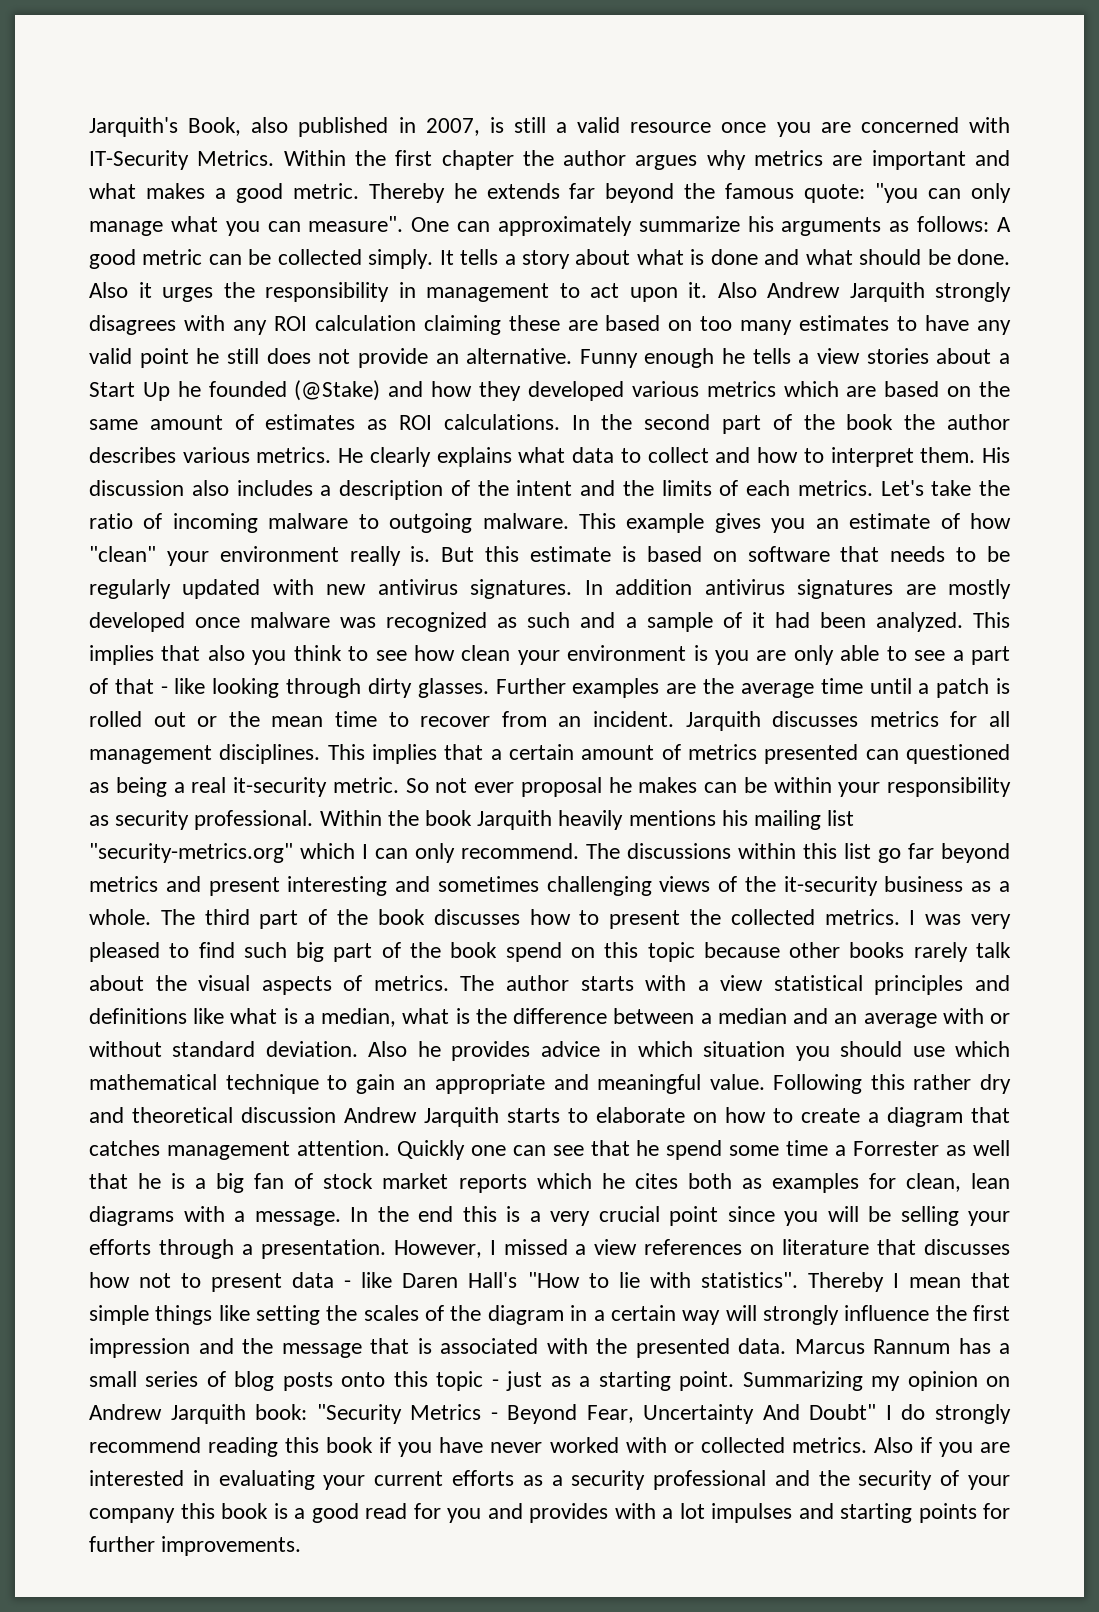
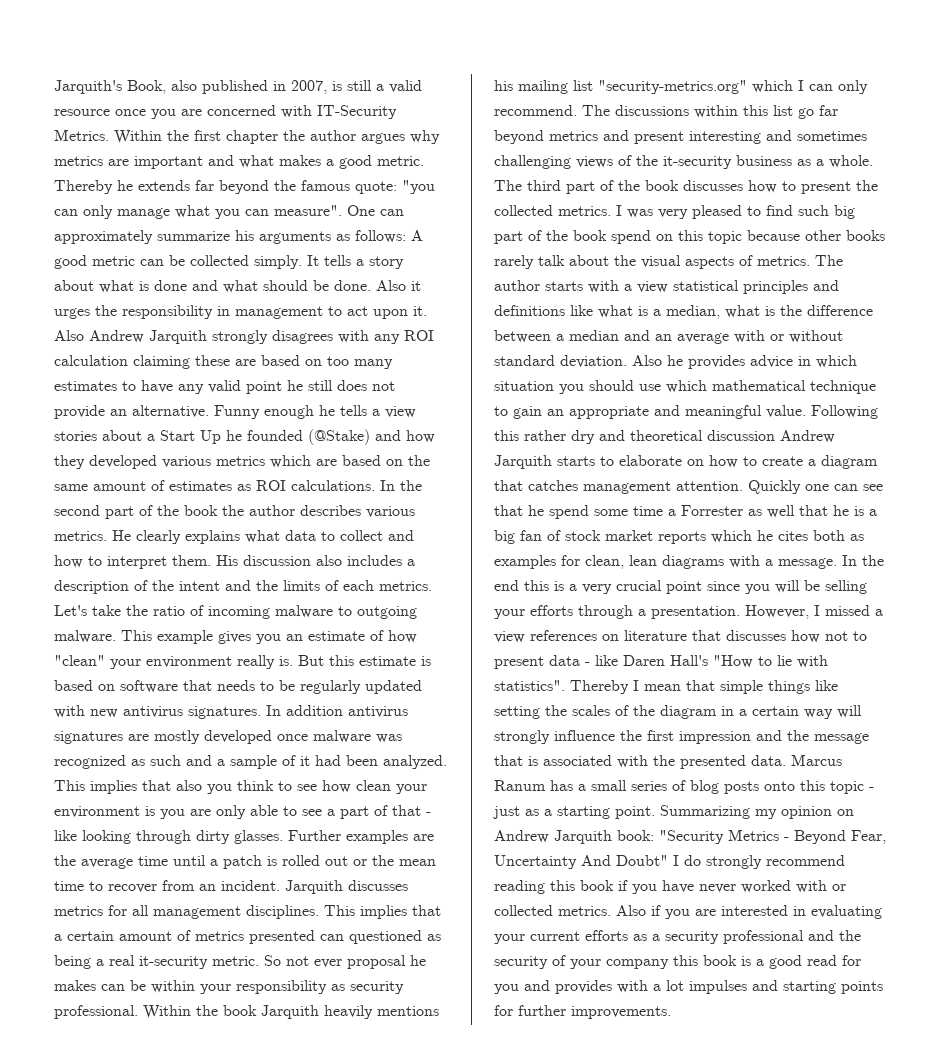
[873,1339,950,1354] Rannum -> [494,780,546,791] Ranum

